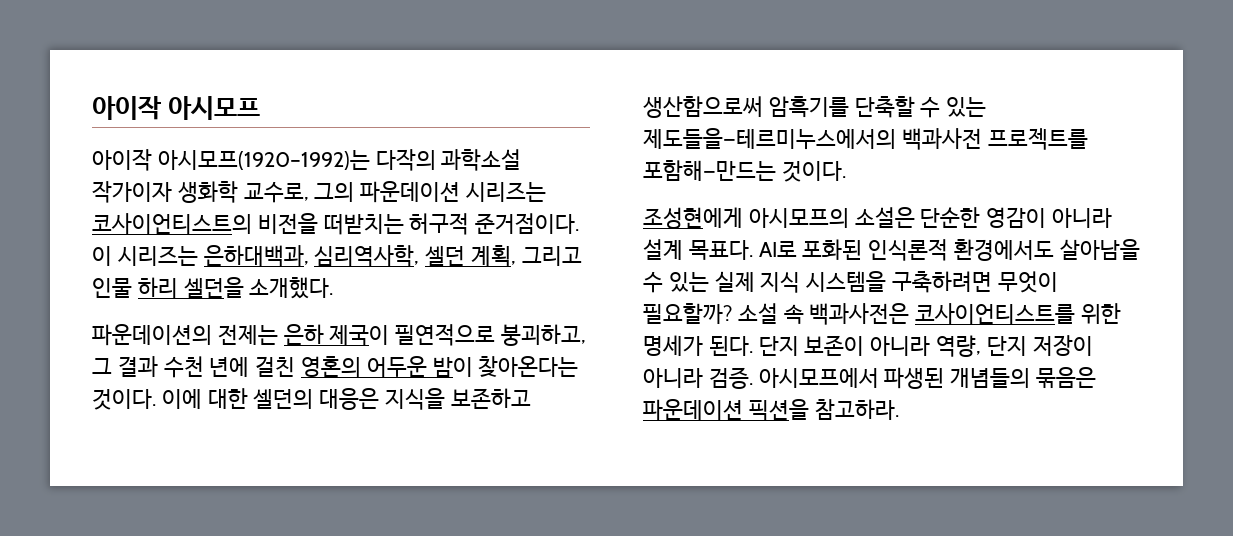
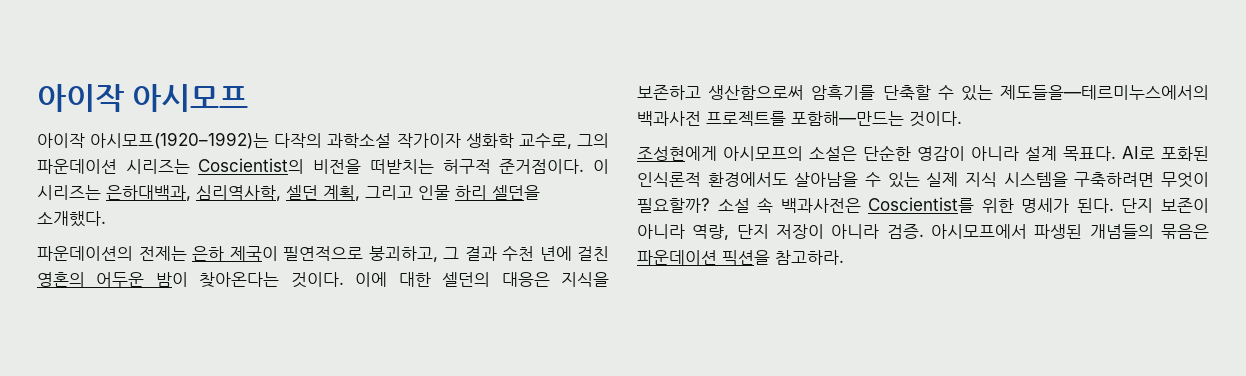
[92,213,252,234] 코사이언티스트의 -> [198,158,305,174] Coscientist의
[915,303,1076,324] 코사이언티스트를 -> [868,197,975,213] Coscientist를

